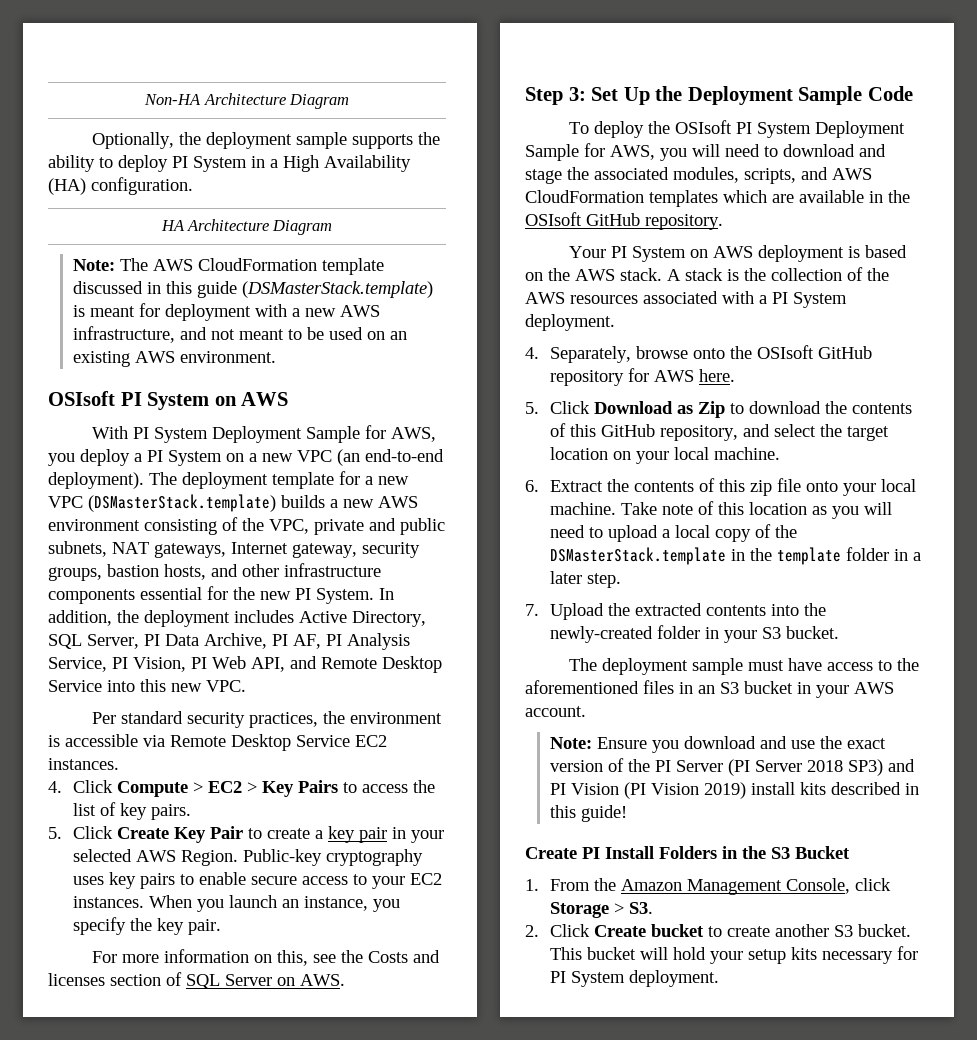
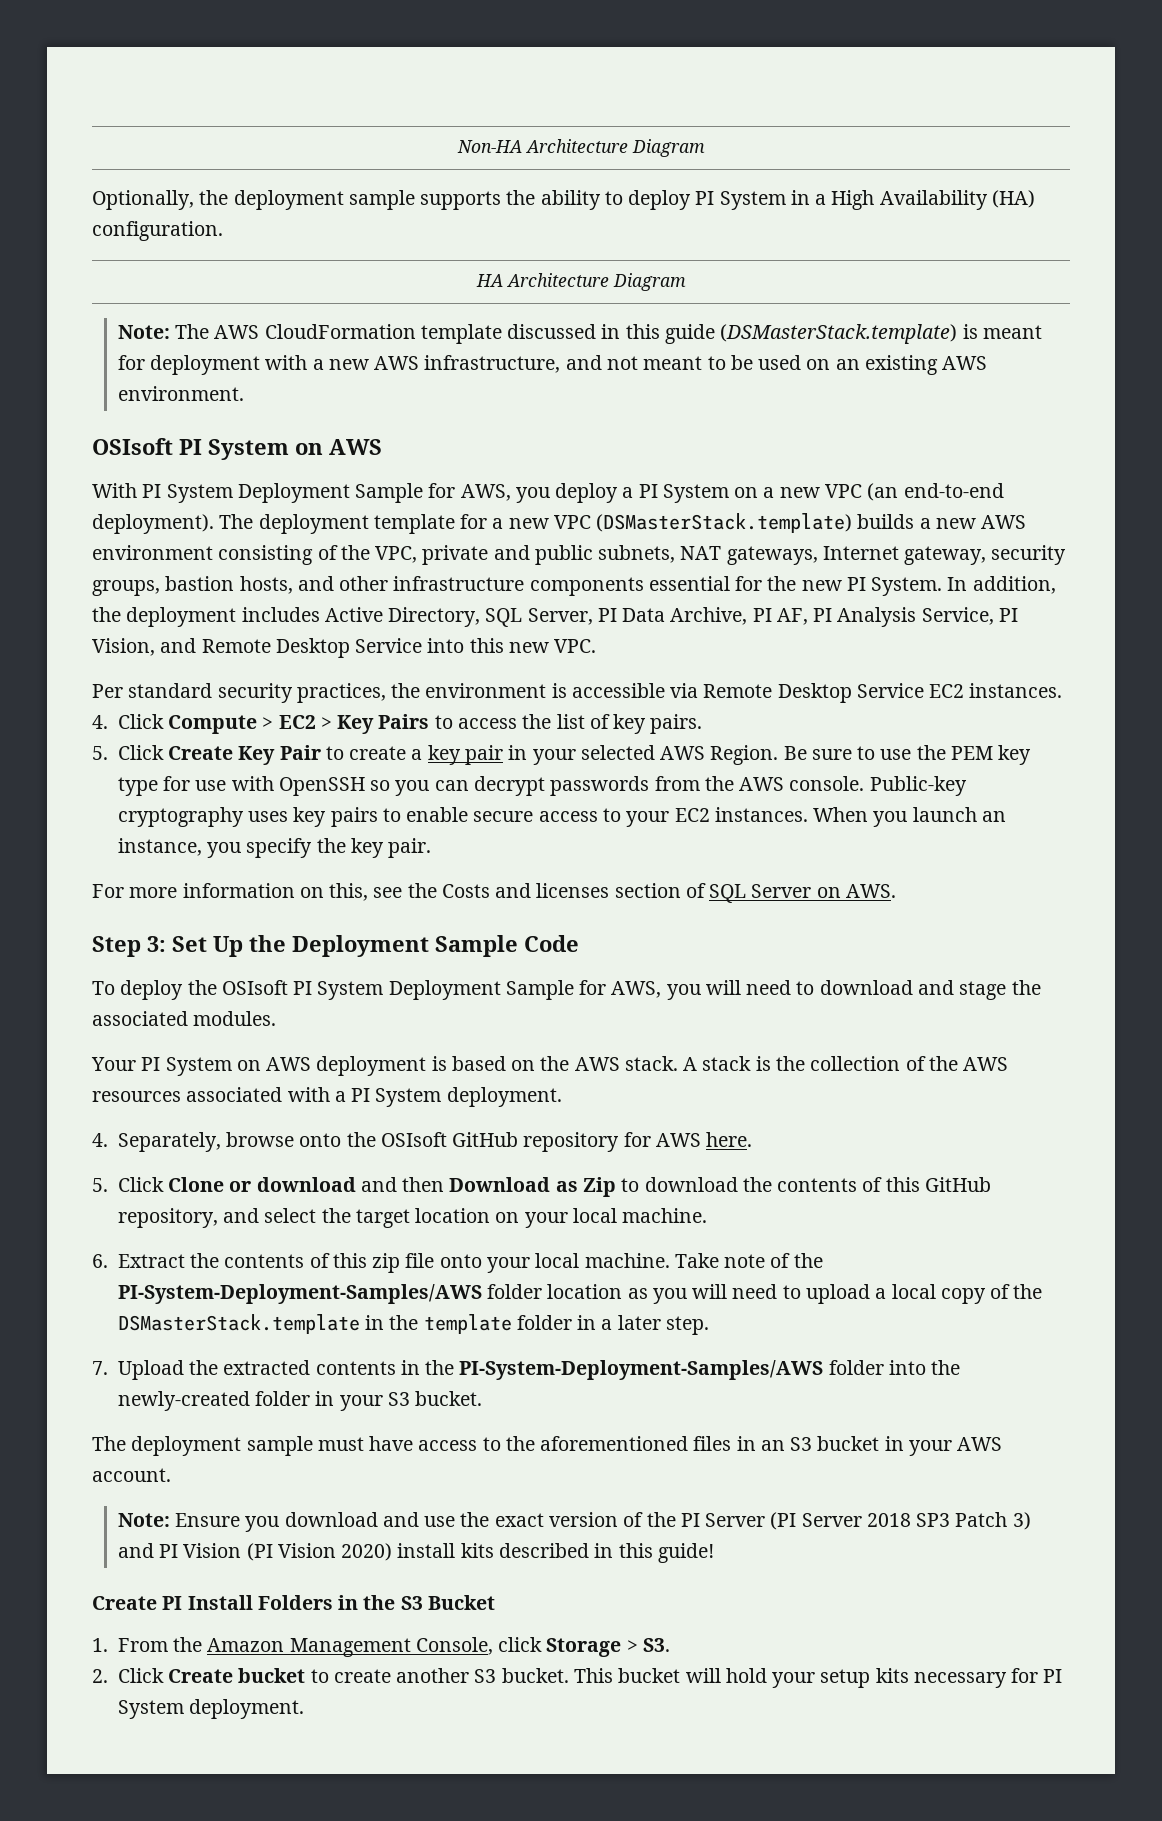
[191,656,285,672] PI Web API, -> (155, 647) none
(239, 858) none -> [783,745,1032,765] [117,776,865,796] Be sure to use the PEM key type for use with OpenSSH so you can decrypt passwords from the AWS console.
[673,167,872,184] [525,190,910,207] [525,212,723,230] modules, scripts, and AWS CloudFormation templates which are available in the OSIsoft GitHub repository. -> [193,1011,277,1026] modules.
(591, 407) none -> [168,1177,445,1192] Clone or download and then
[718,502,745,515] this -> [793,1253,823,1268] [117,1284,543,1304] the PI-System-Deployment-Samples/AWS folder
(767, 610) none -> [400,1360,884,1380] in the PI-System-Deployment-Samples/AWS folder
[848,759,884,776] SP3) -> [916,1512,1031,1530] SP3 Patch 3)
[704,782,747,799] 2019) -> [341,1543,393,1561] 2020)

